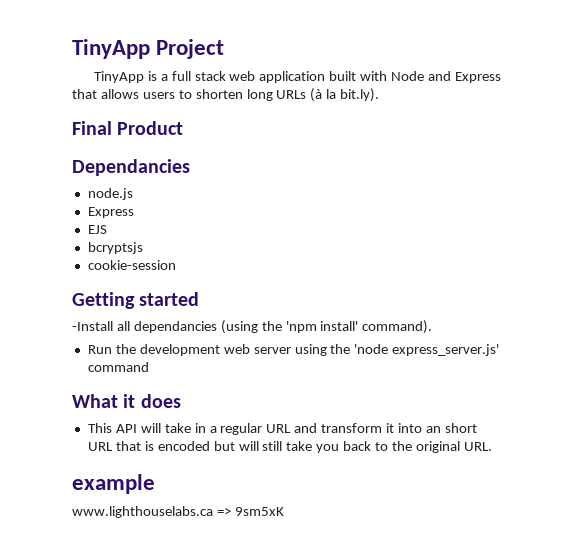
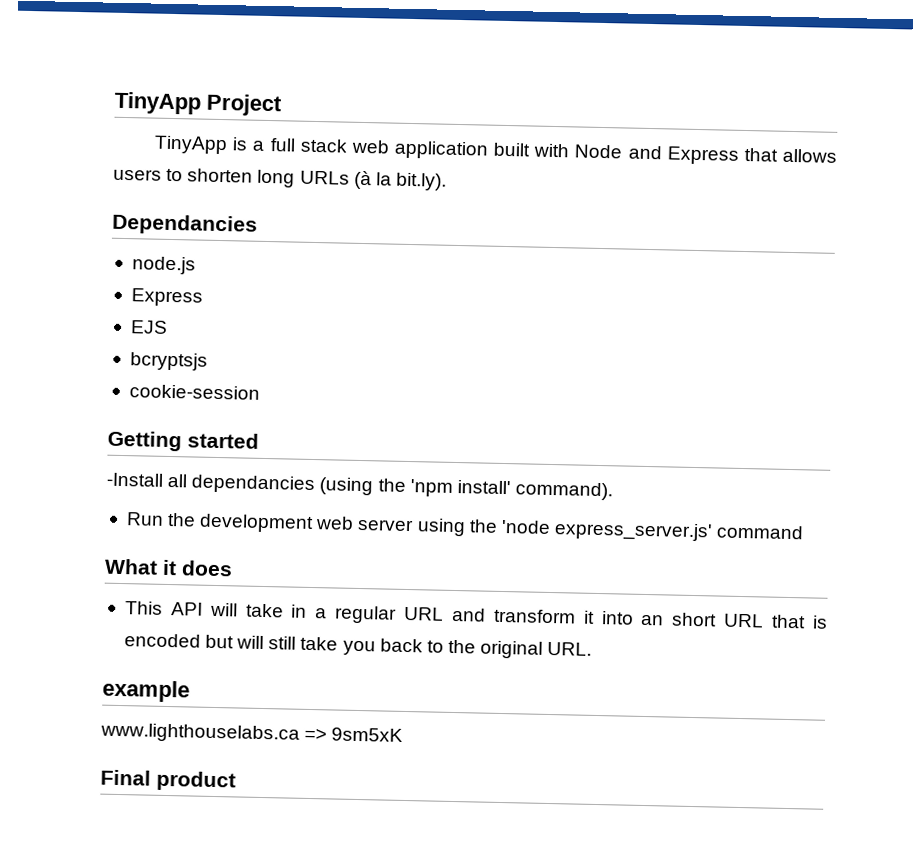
[72,121,184,135] // Final Product -> (447, 181) none
(284, 511) none -> [100,769,236,792] // Final product

